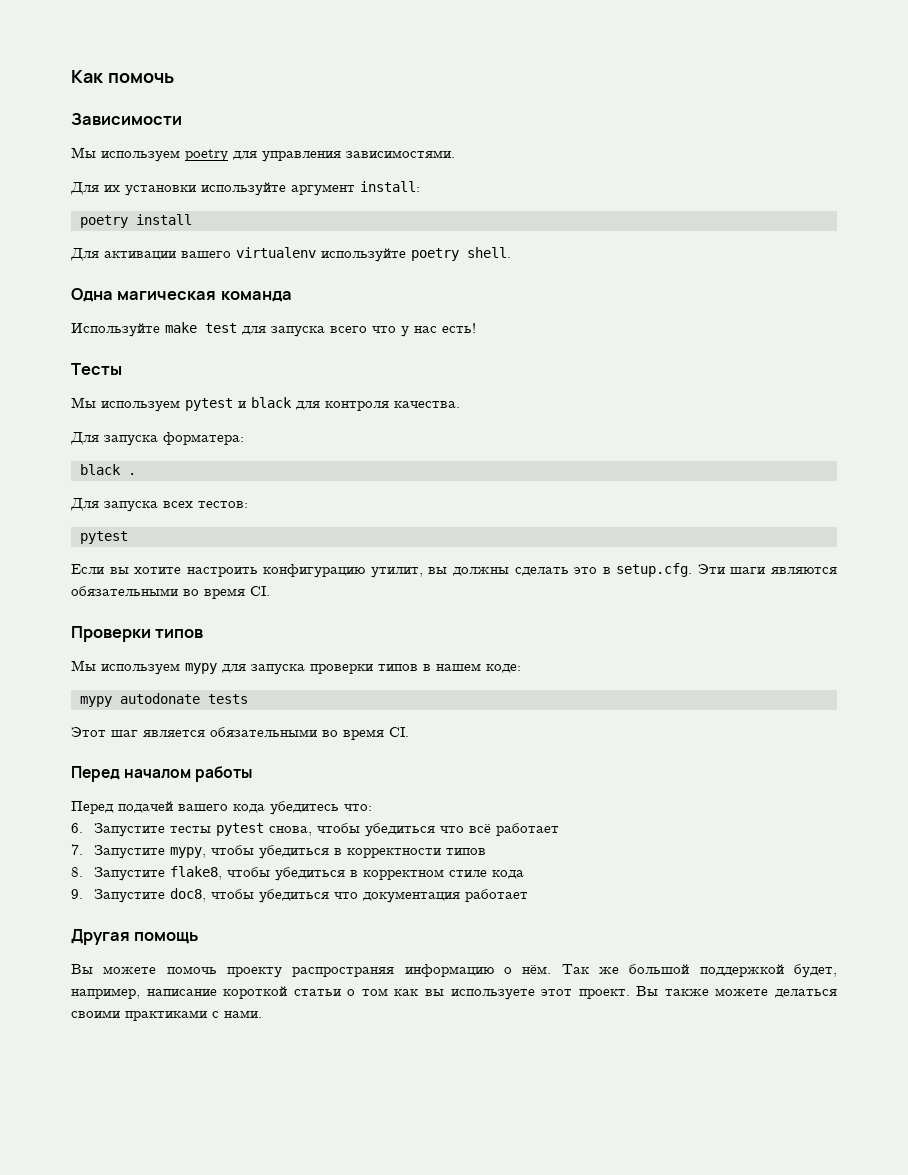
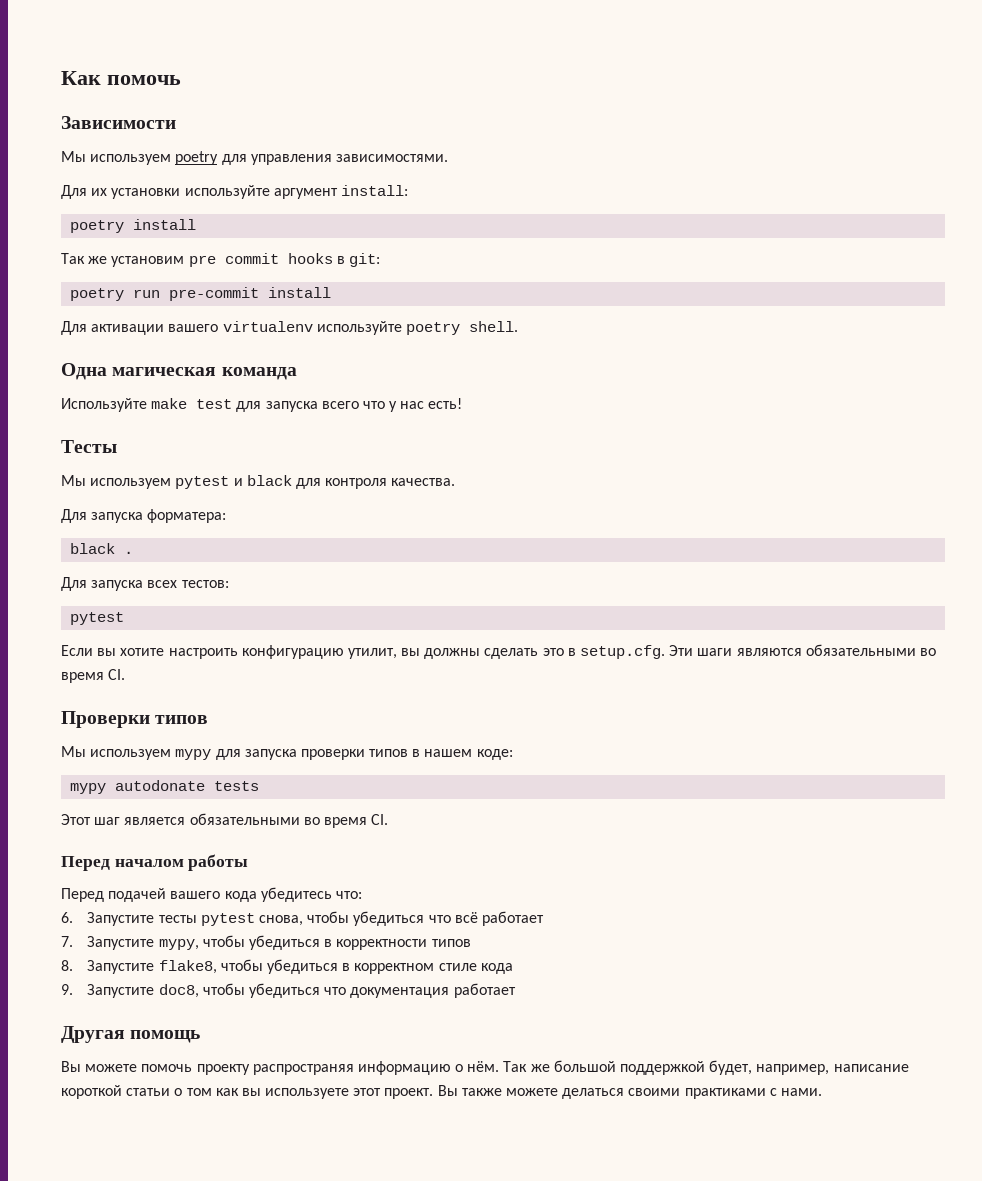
(192, 219) none -> [61,253,380,267] [70,287,332,301] // Так же установим pre commit hooks в git: // poetry run pre-commit install

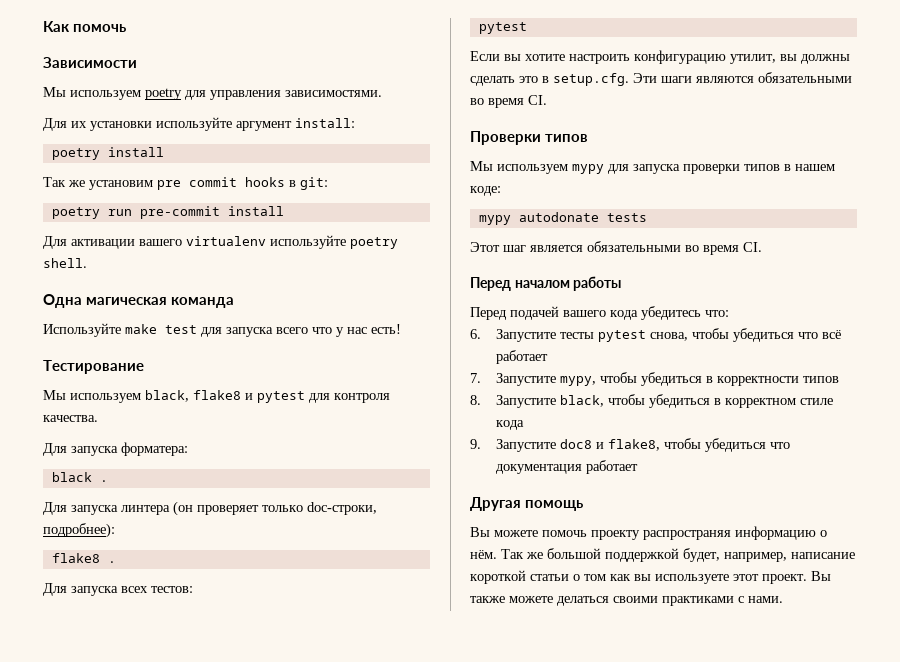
[61,440,117,453] [61,475,292,489] Тесты // Мы используем pytest и black -> [43,360,144,374] [43,390,305,403] Тестирование // Мы используем black, flake8 и pytest
(134, 552) none -> [43,501,377,516] [43,523,115,538] [51,553,116,563] // Для запуска линтера (он проверяет только doc-строки, подробнее): // flake8 .
[158,960,217,974] flake8, -> [560,395,605,407] black,
[158,984,199,998] doc8, -> [560,439,661,451] doc8 и flake8,

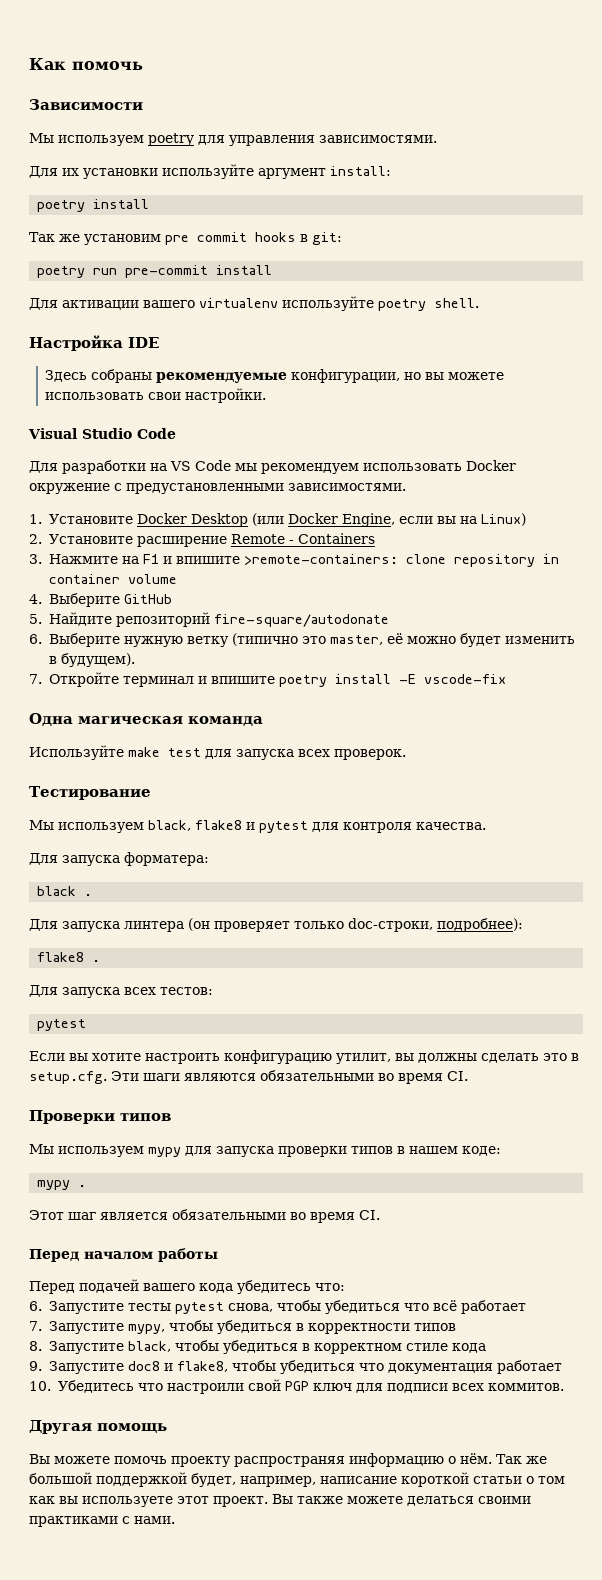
(87, 263) none -> [29,335,159,351] [45,369,505,383] [45,388,267,403] [28,428,176,439] [29,460,516,474] [29,483,406,494] [29,513,526,527] [29,533,375,547] [29,554,559,567] [48,574,177,584] [29,593,172,607] [29,612,389,627] [29,633,575,647] [48,653,135,667] [29,672,506,687] // Настройка IDE // Здесь собраны рекомендуемые конфигурации, но вы можете использовать свои настройки. // Visual Studio Code // Для разработки на VS Code мы рекомендуем использовать Docker окружение с предустановленными зависимостями. // 1. Установите Docker Desktop (или Docker Engine, если вы на Linux) // 2. Установите расширение Remote - Containers // 3. Нажмите на F1 и впишите >remote-containers: clone repository in container volume // 4. Выберите GitHub // 5. Найдите репозиторий fire-square/autodonate // 6. Выберите нужную ветку (типично это master, её можно будет изменить в будущем). // 7. Откройте терминал и впишите poetry install -E vscode-fix
[276,324,401,337] всего что у нас есть! -> [298,749,406,760] всех проверок.
[518,212,647,222] autodonate tests -> [78,1185,87,1187] .
(639, 467) none -> [29,1379,564,1394] // 10. Убедитесь что настроили свой PGP ключ для подписи всех коммитов.

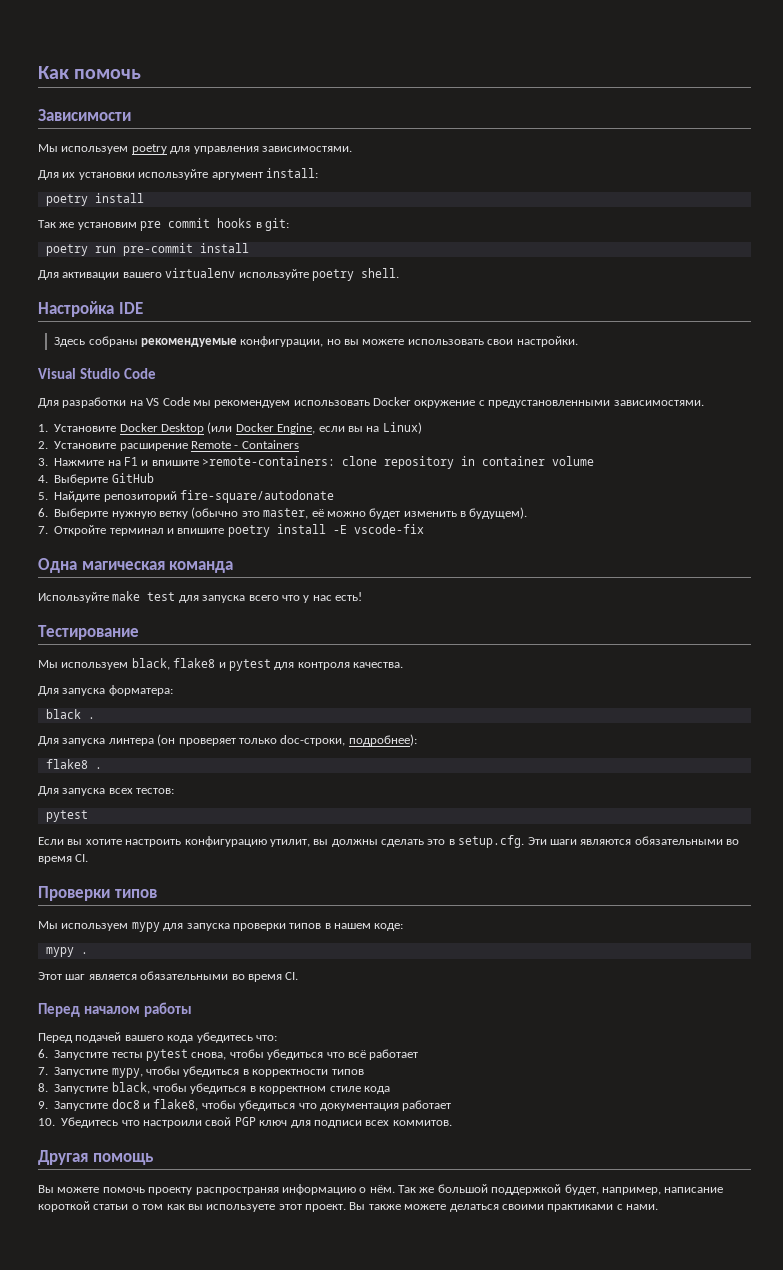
[231,633,298,646] (типично -> [191,507,239,519] (обычно
[298,749,406,760] всех проверок. -> [248,592,362,603] всего что у нас есть!

